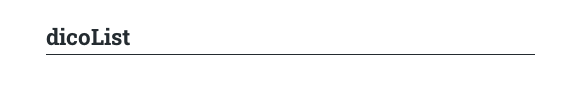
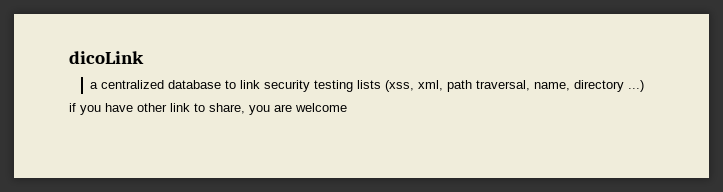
[46,27,130,46] dicoList -> [69,51,144,64] [89,80,644,92] [69,103,347,115] dicoLink // a centralized database to link security testing lists (xss, xml, path traversal, name, directory ...) // if you have other link to share, you are welcome

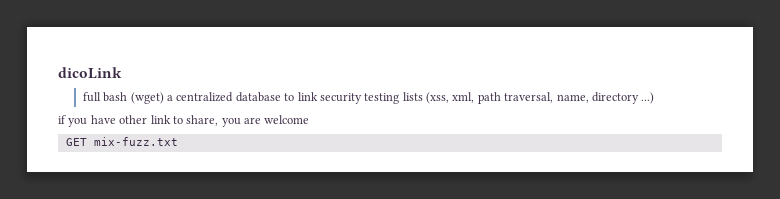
(144, 57) none -> [82,92,164,104] full bash (wget)
(347, 107) none -> [65,137,178,146] // GET mix-fuzz.txt

